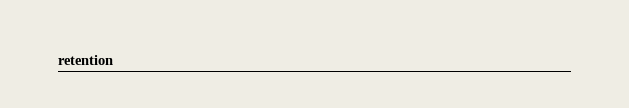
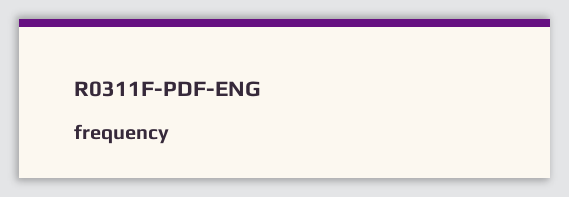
[58,55,113,65] retention -> [74,81,261,97] [74,124,169,144] R0311F-PDF-ENG // frequency

